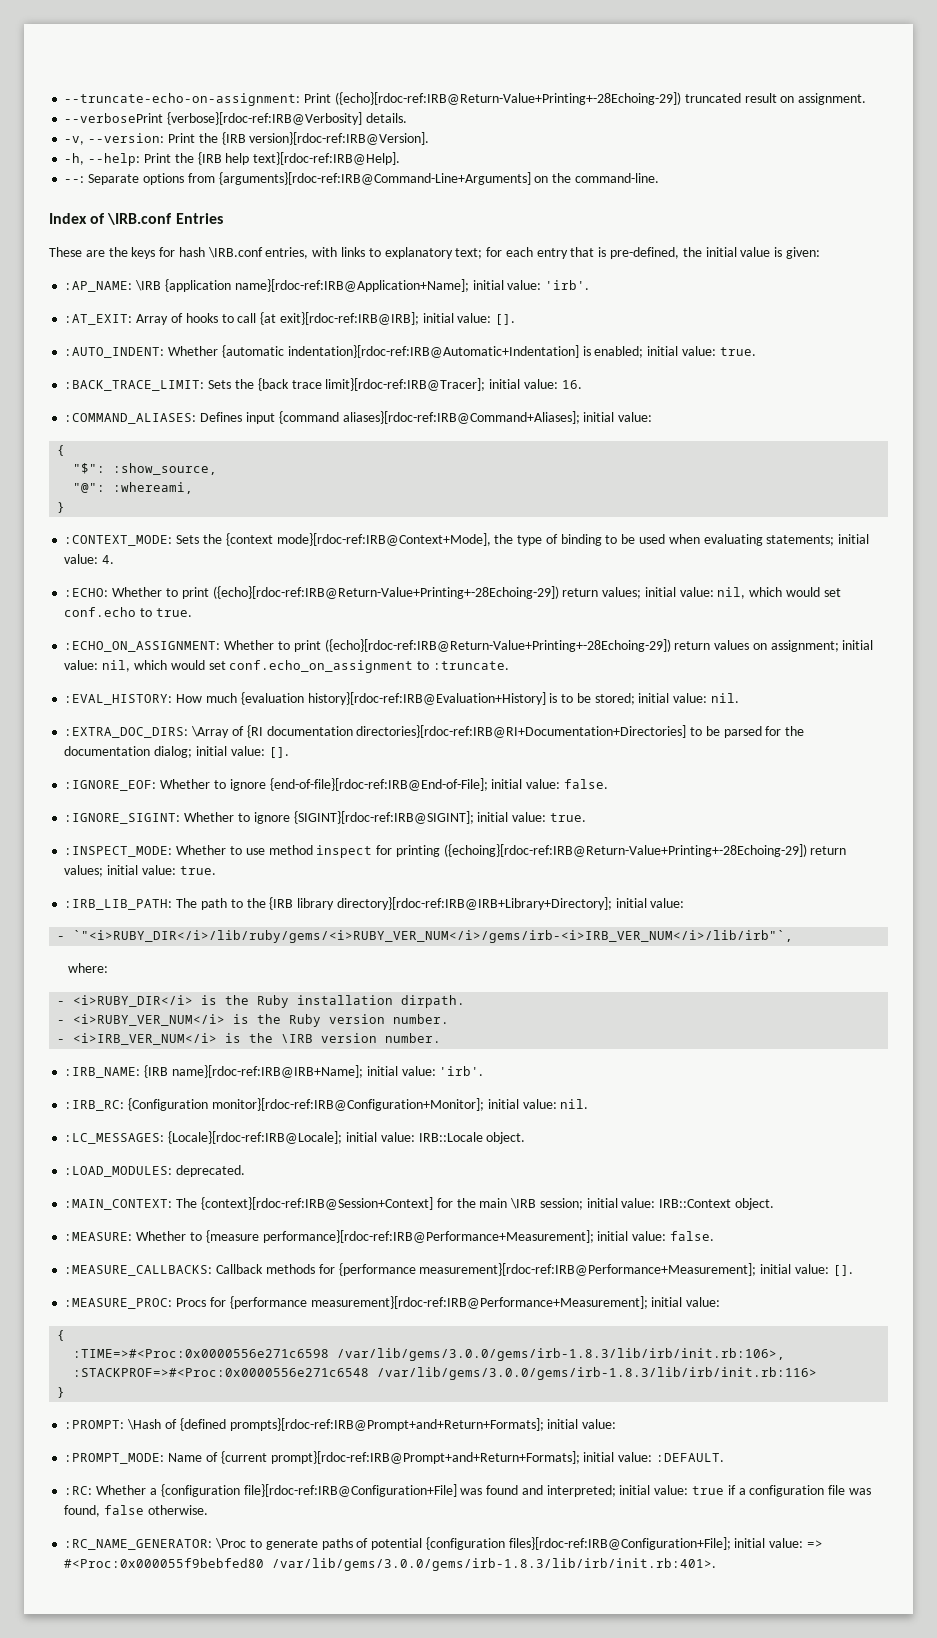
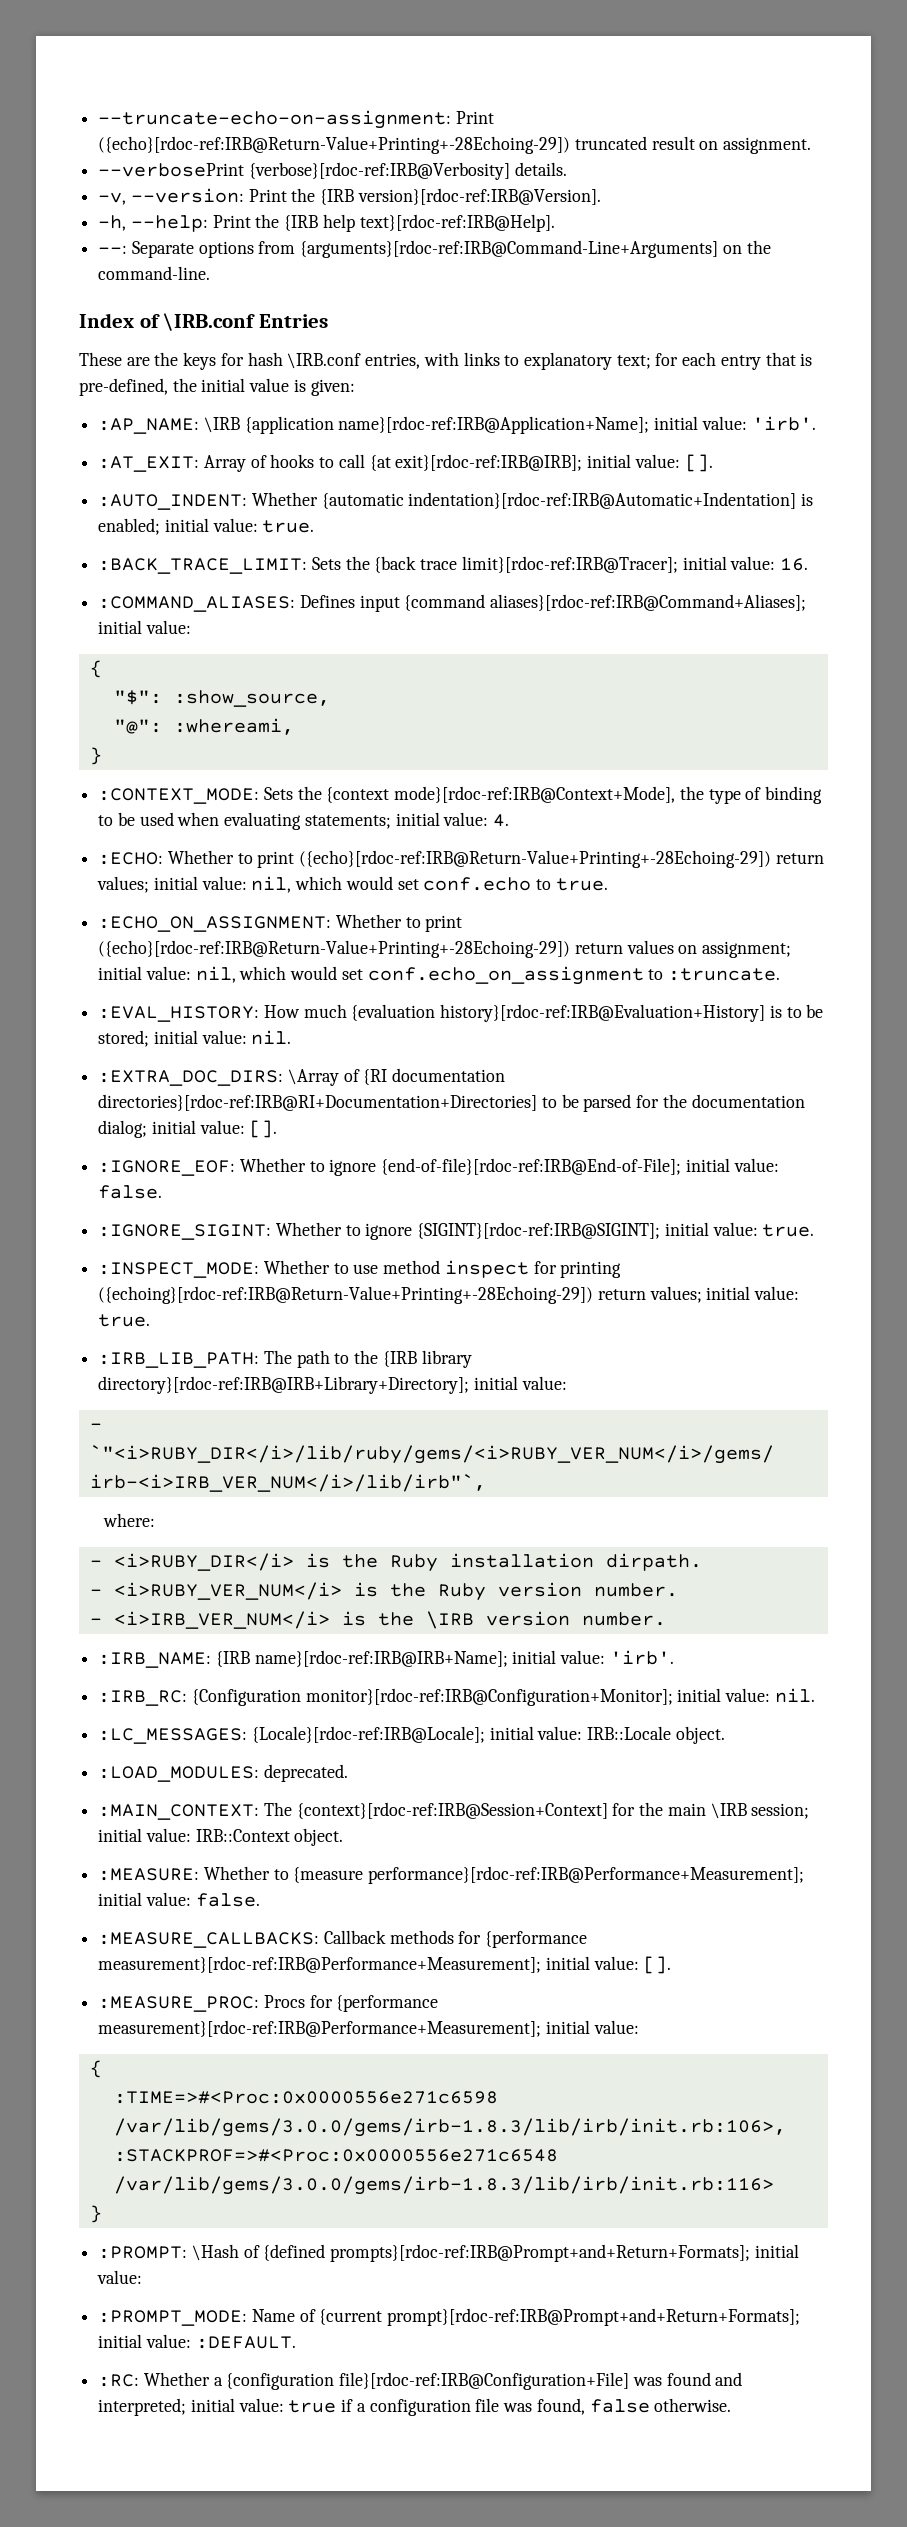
[64,1537,823,1550] [64,1558,717,1571] // :RC_NAME_GENERATOR: \Proc to generate paths of potential {configuration files}[rdoc-ref:IRB@Configuration+File]; initial value: => #<Proc:0x000055f9bebfed80 /var/lib/gems/3.0.0/gems/irb-1.8.3/lib/irb/init.rb:401>. -> (732, 2405) none

